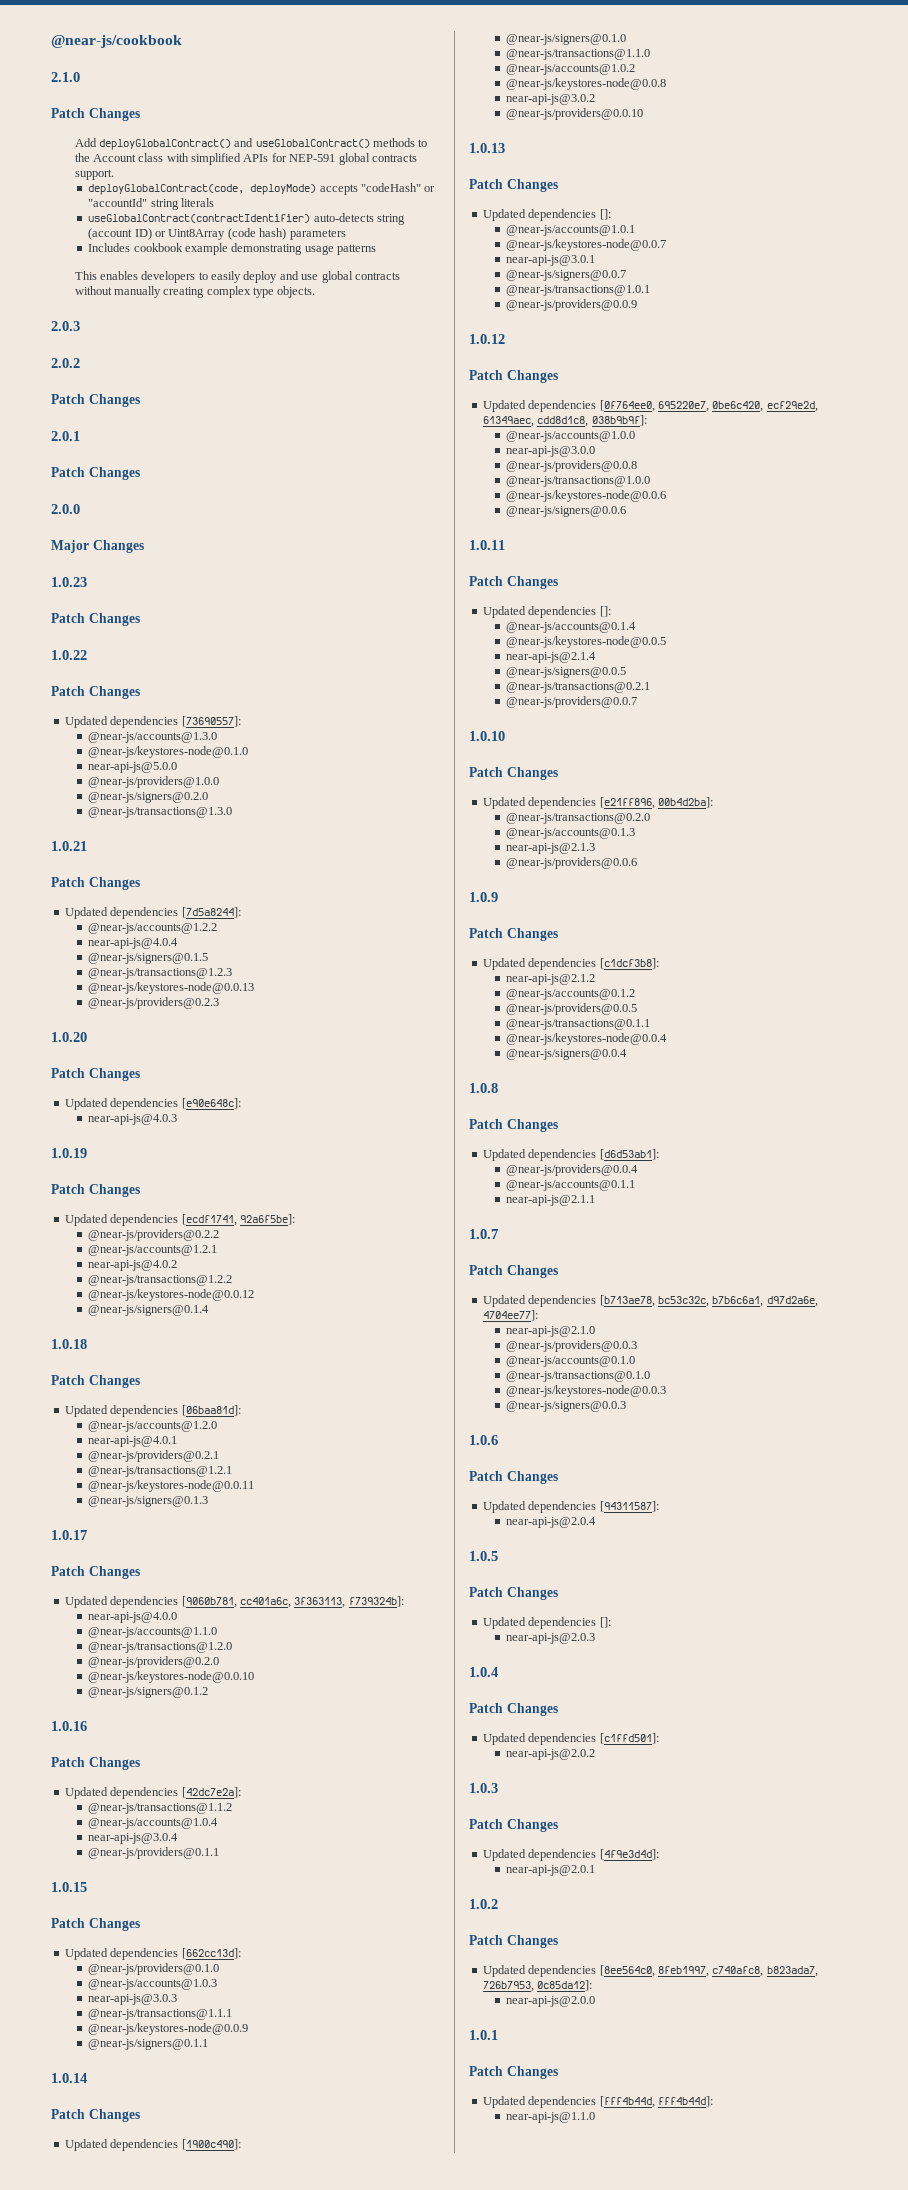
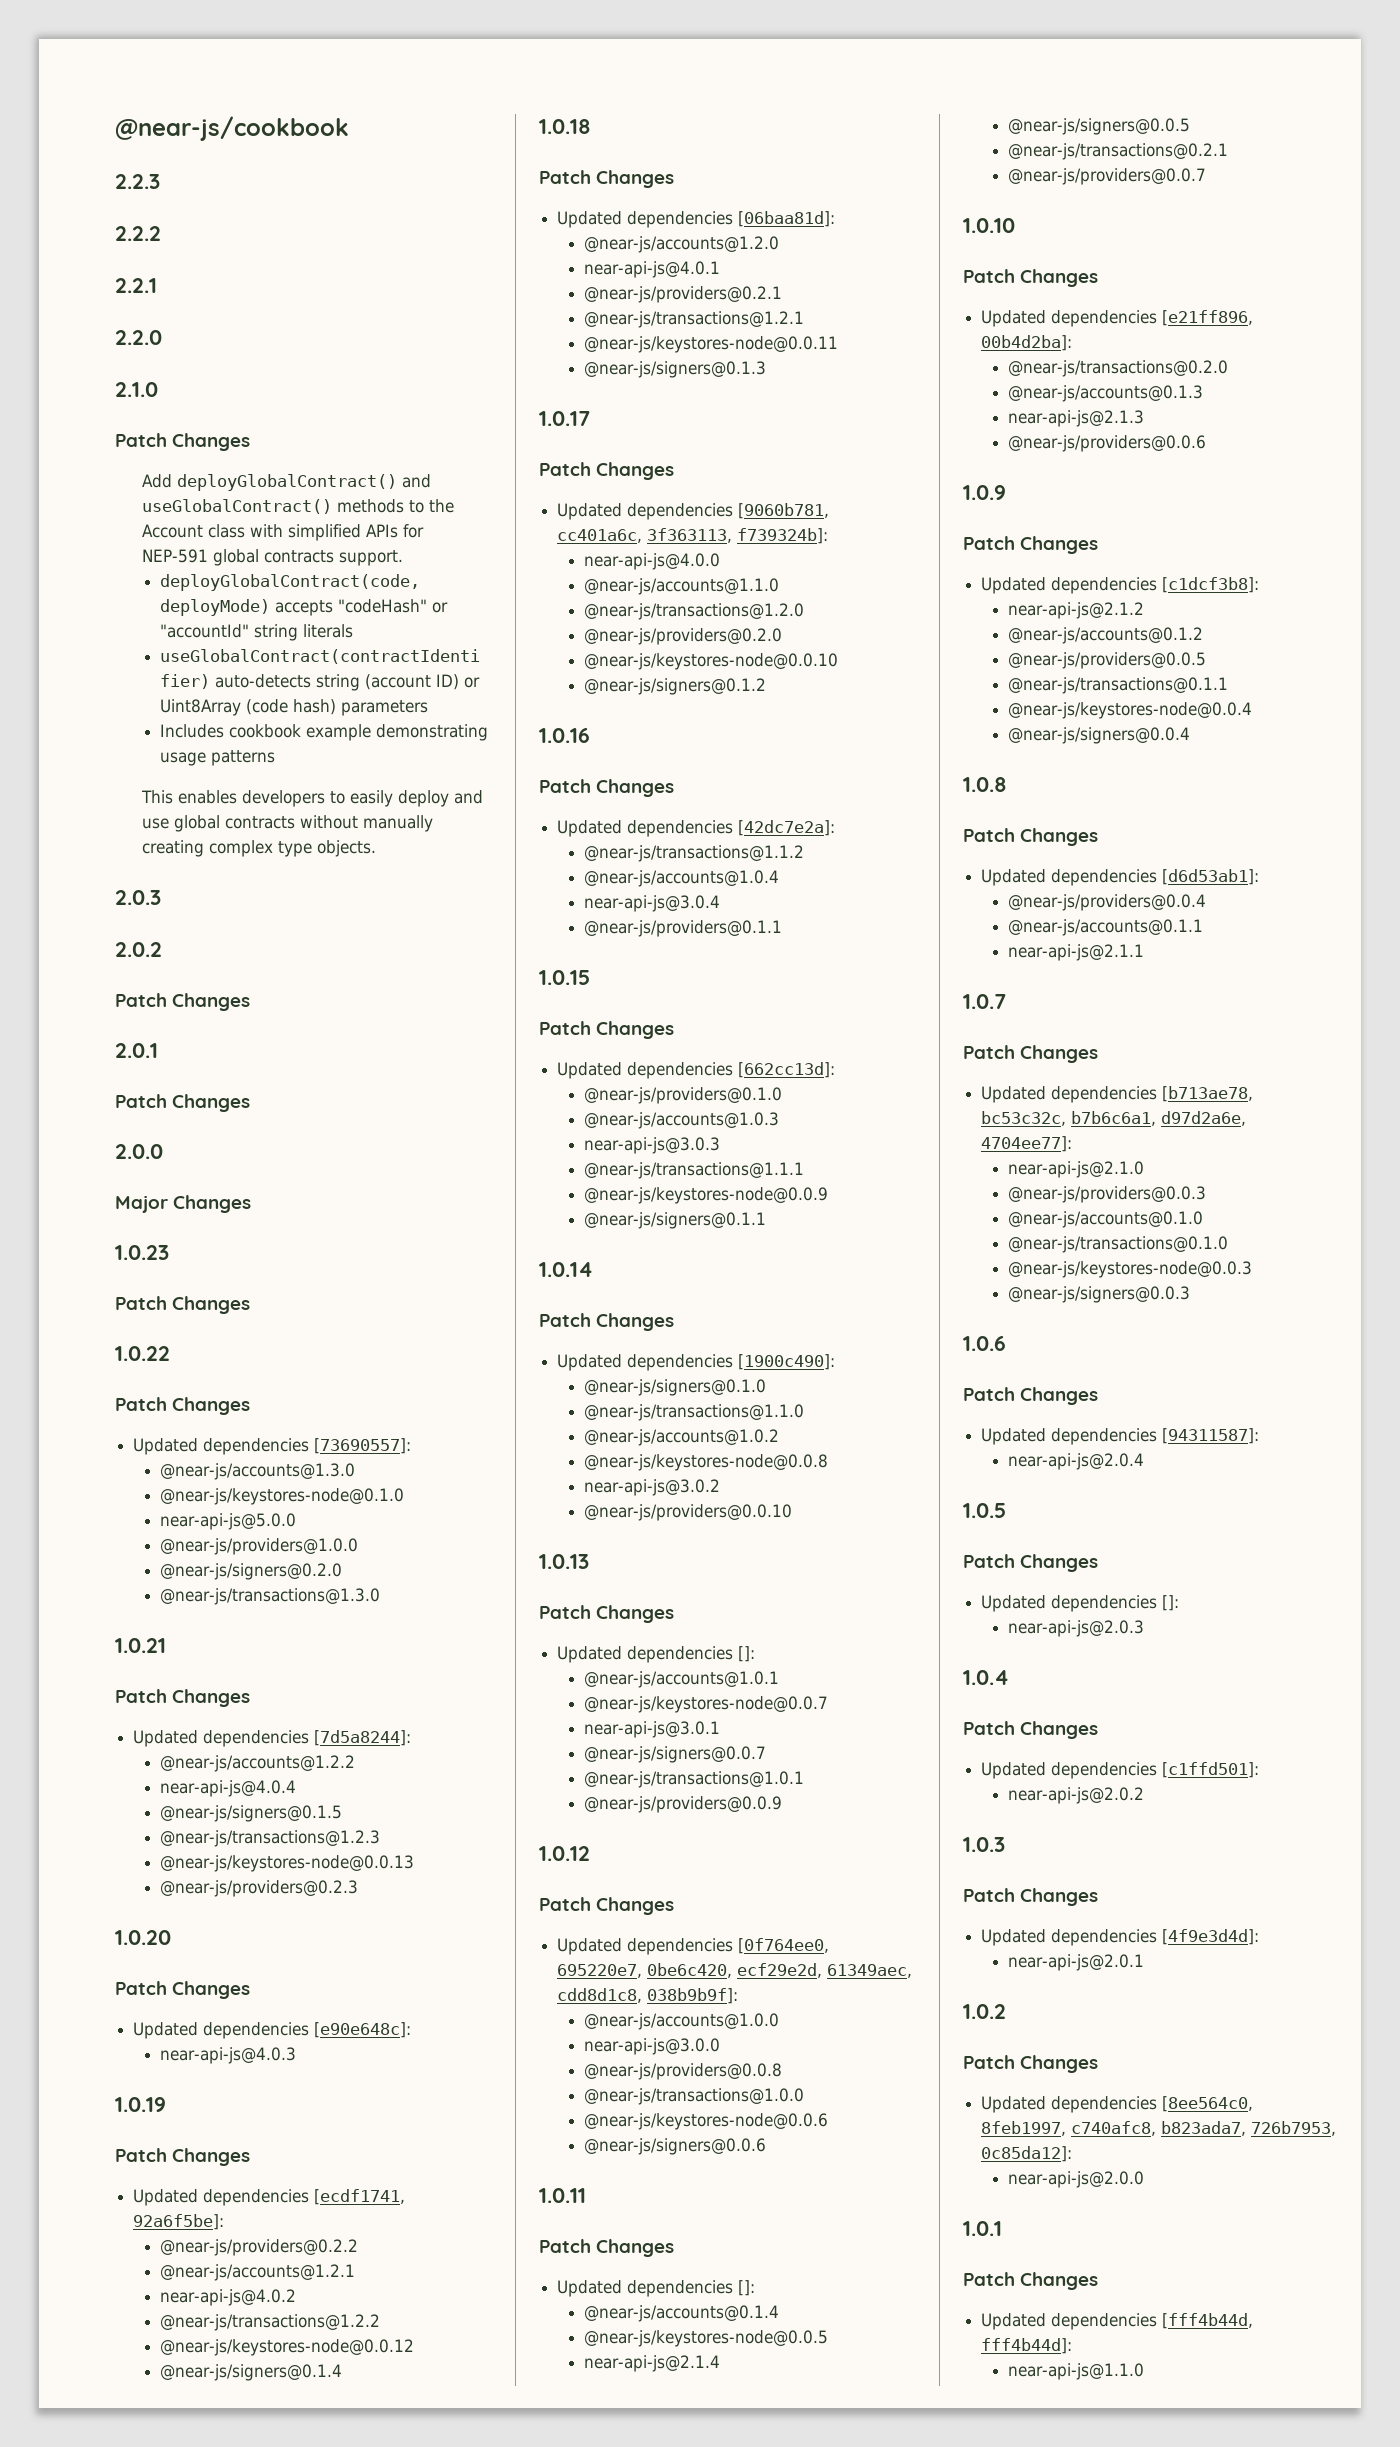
(182, 41) none -> [115,174,160,189] [115,226,161,241] [115,278,157,293] [115,330,162,345] // 2.2.3 // 2.2.2 // 2.2.1 // 2.2.0

